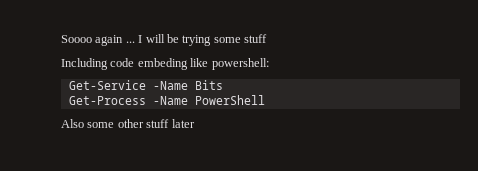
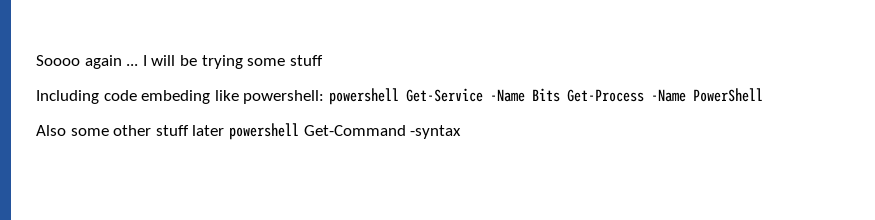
(269, 64) // -> [328,88,399,105] powershell
(223, 85) // -> (560, 95) none
(195, 123) none -> [228,123,462,140] powershell Get-Command -syntax

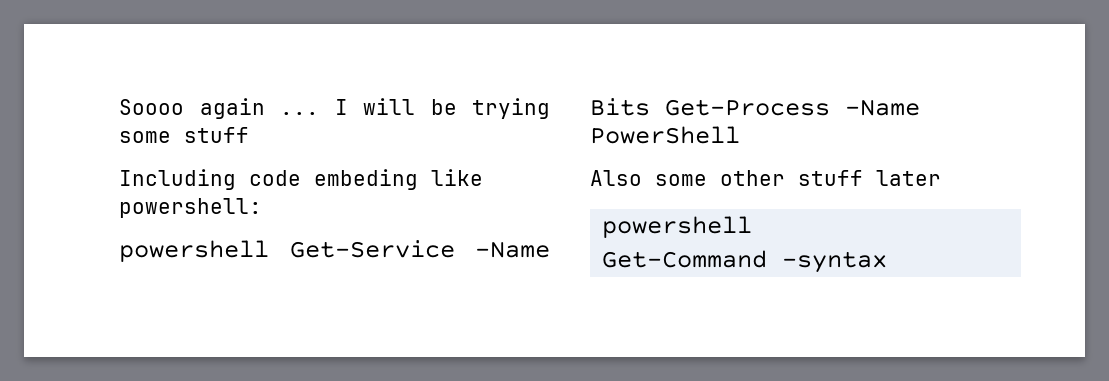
(325, 97) none -> (262, 208) //
[228,123,299,140] powershell -> [602,216,753,238] // powershell //

